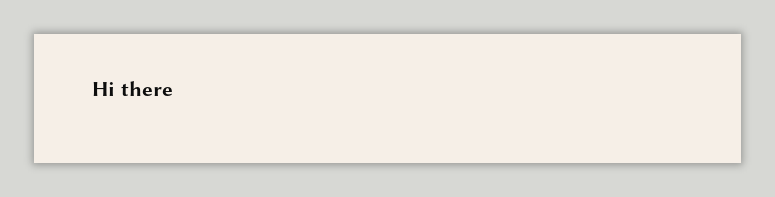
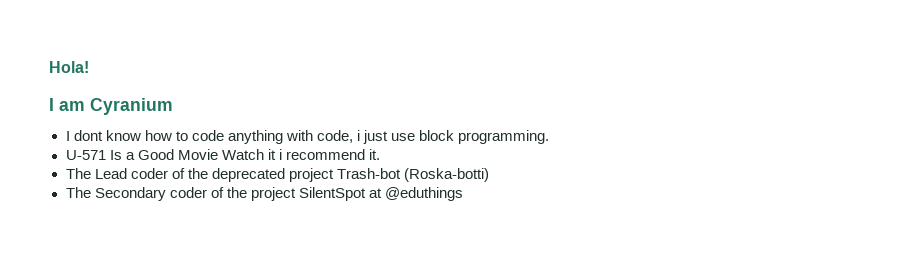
[92,81,173,96] Hi there -> [49,61,89,73] [49,98,173,115] [65,130,550,144] [65,149,380,160] [65,168,489,182] [65,187,463,201] Hola! // I am Cyranium // I dont know how to code anything with code, i just use block programming. // U-571 Is a Good Movie Watch it i recommend it. // The Lead coder of the deprecated project Trash-bot (Roska-botti) // The Secondary coder of the project SilentSpot at @eduthings

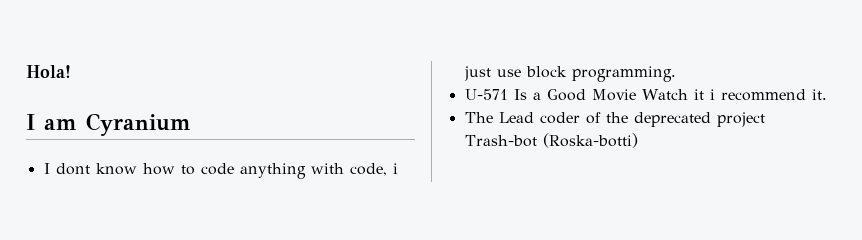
[65,187,463,201] // The Secondary coder of the project SilentSpot at @eduthings -> (638, 140) none

